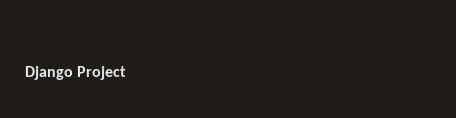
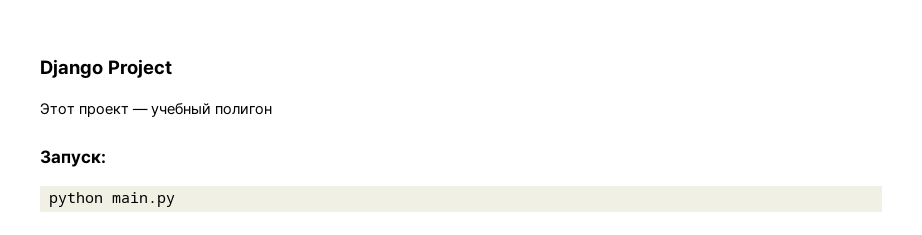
(127, 73) none -> [40,103,273,117] [40,150,106,167] [49,192,175,207] // Этот проект — учебный полигон // Запуск: // python main.py

